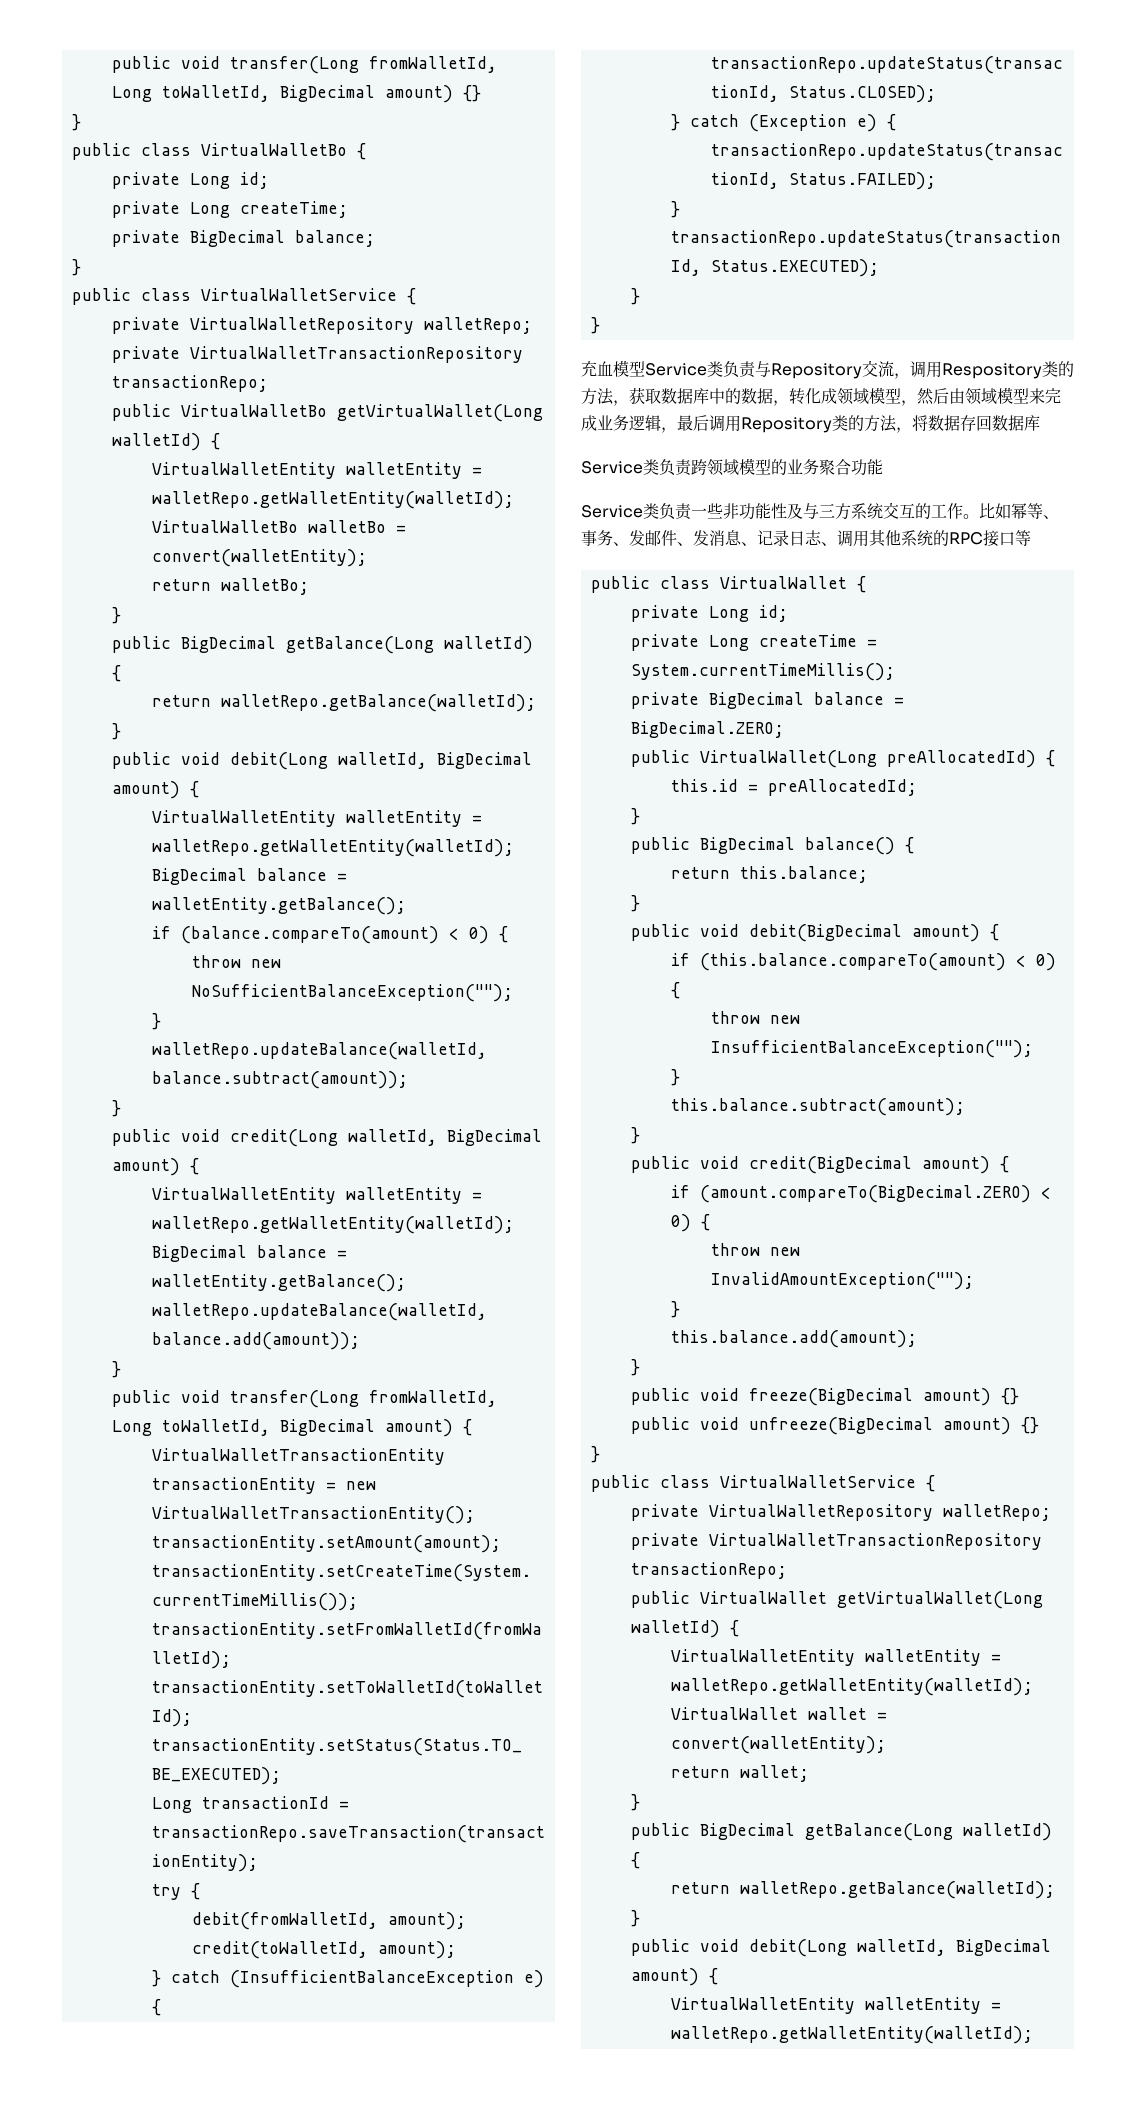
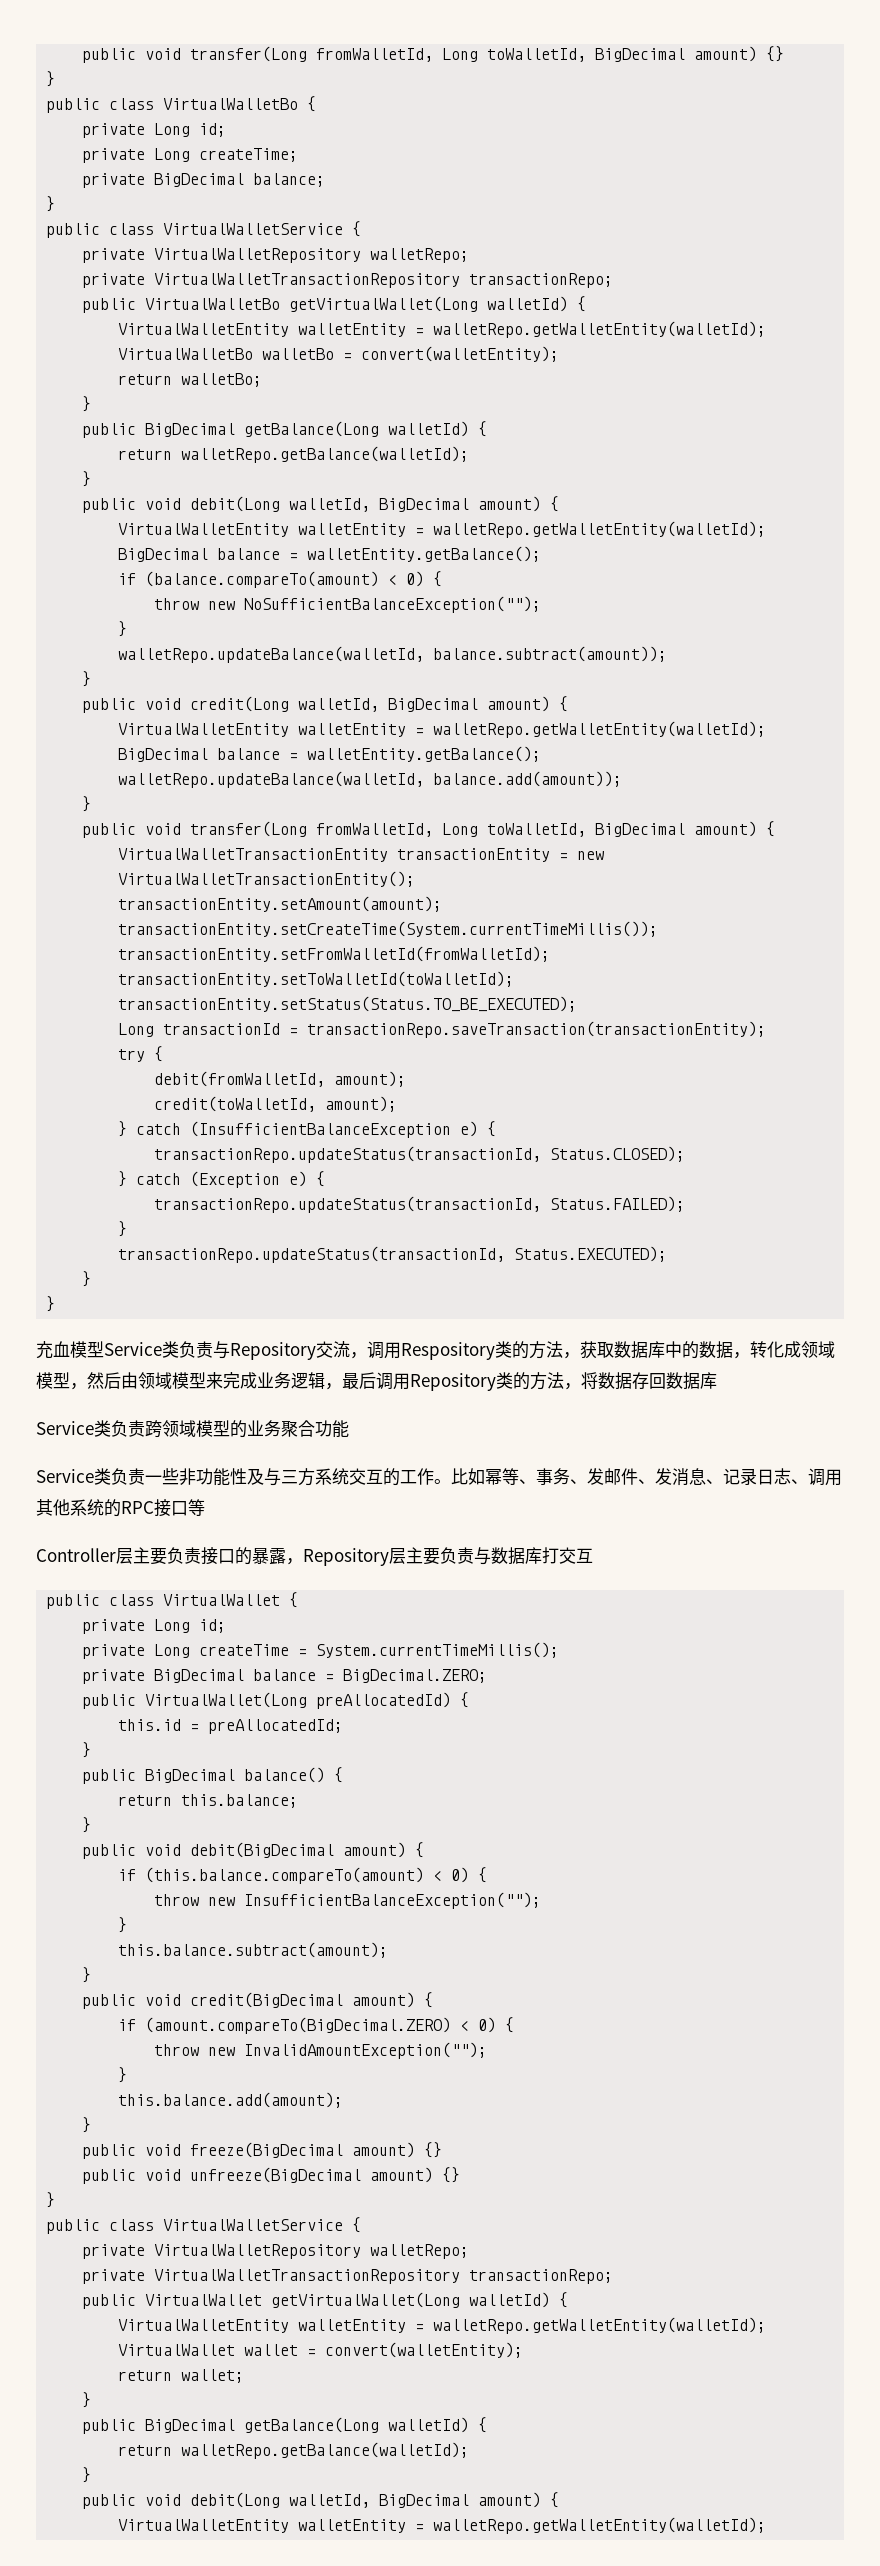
(1031, 538) none -> [36,1547,593,1566] // Controller层主要负责接口的暴露，Repository层主要负责与数据库打交互

